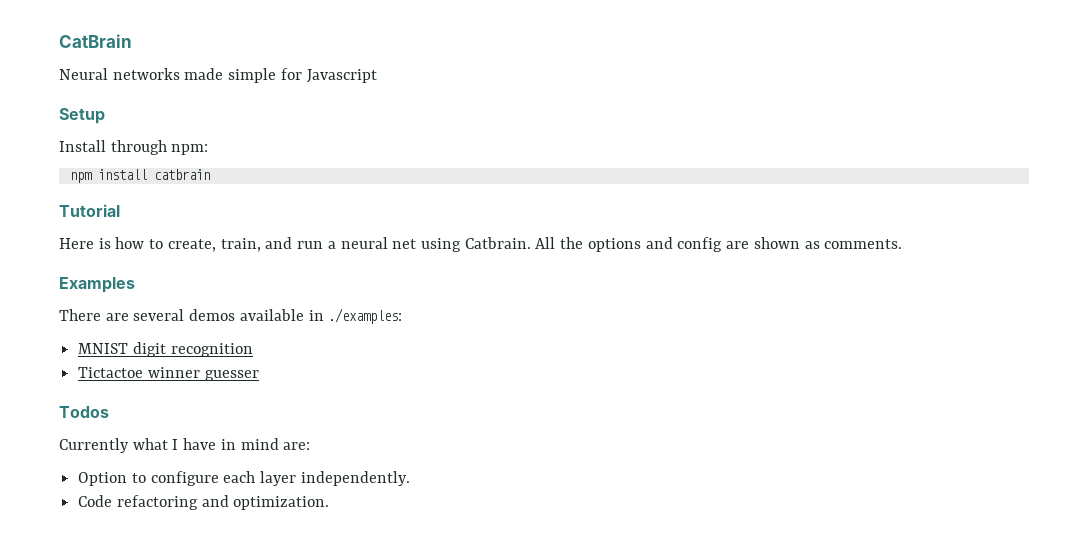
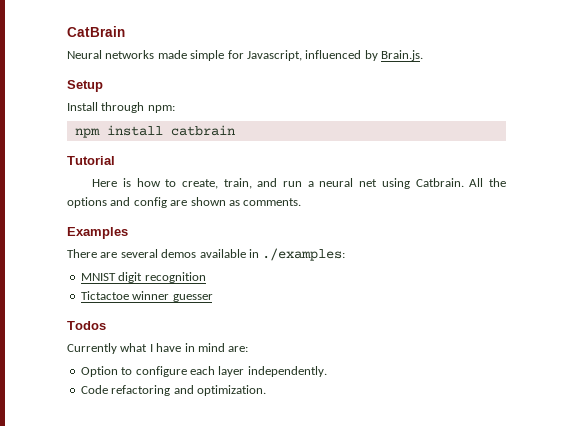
[306,69,377,83] Javascript -> [246,50,423,61] Javascript, influenced by Brain.js.

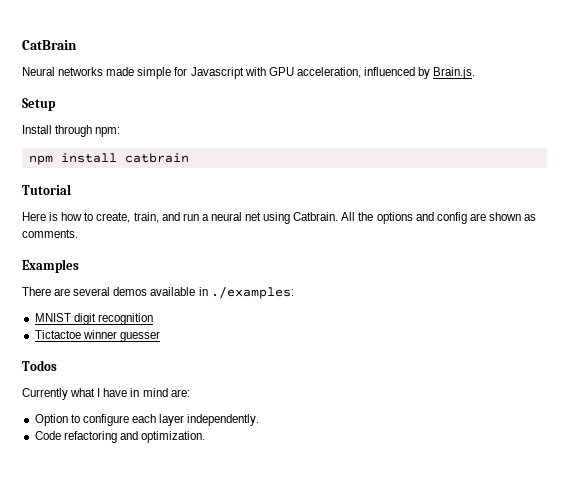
[246,50,302,61] Javascript, -> [190,67,361,79] Javascript with GPU acceleration,

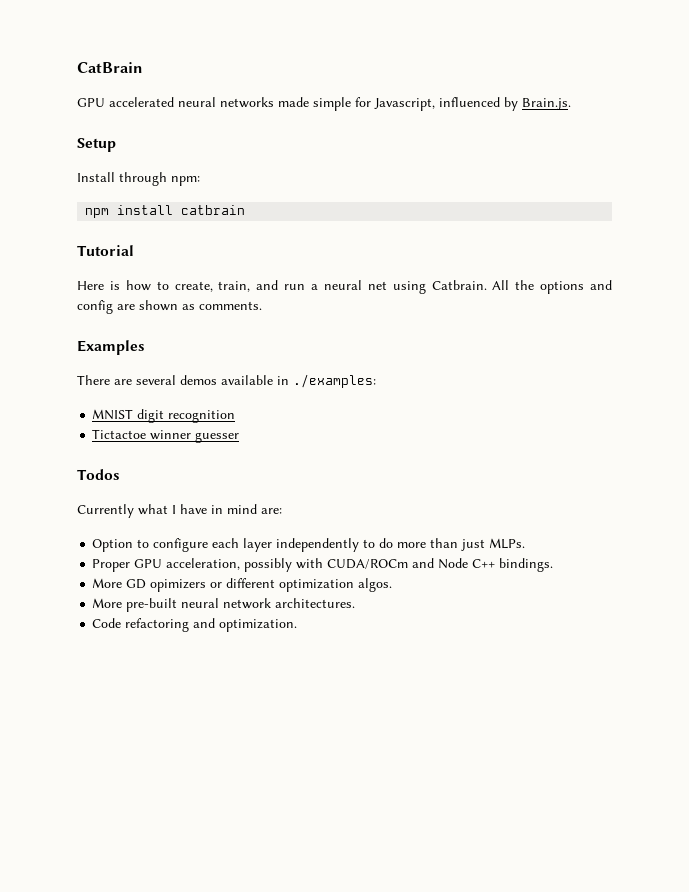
[22,67,55,76] Neural -> [77,97,216,107] GPU accelerated neural
[190,67,361,79] Javascript with GPU acceleration, -> [374,98,435,111] Javascript,
[187,414,260,426] independently. -> [276,538,526,552] [92,558,554,572] [92,578,393,592] [92,598,356,612] independently to do more than just MLPs. // Proper GPU acceleration, possibly with CUDA/ROCm and Node C++ bindings. // More GD opimizers or different optimization algos. // More pre-built neural network architectures.

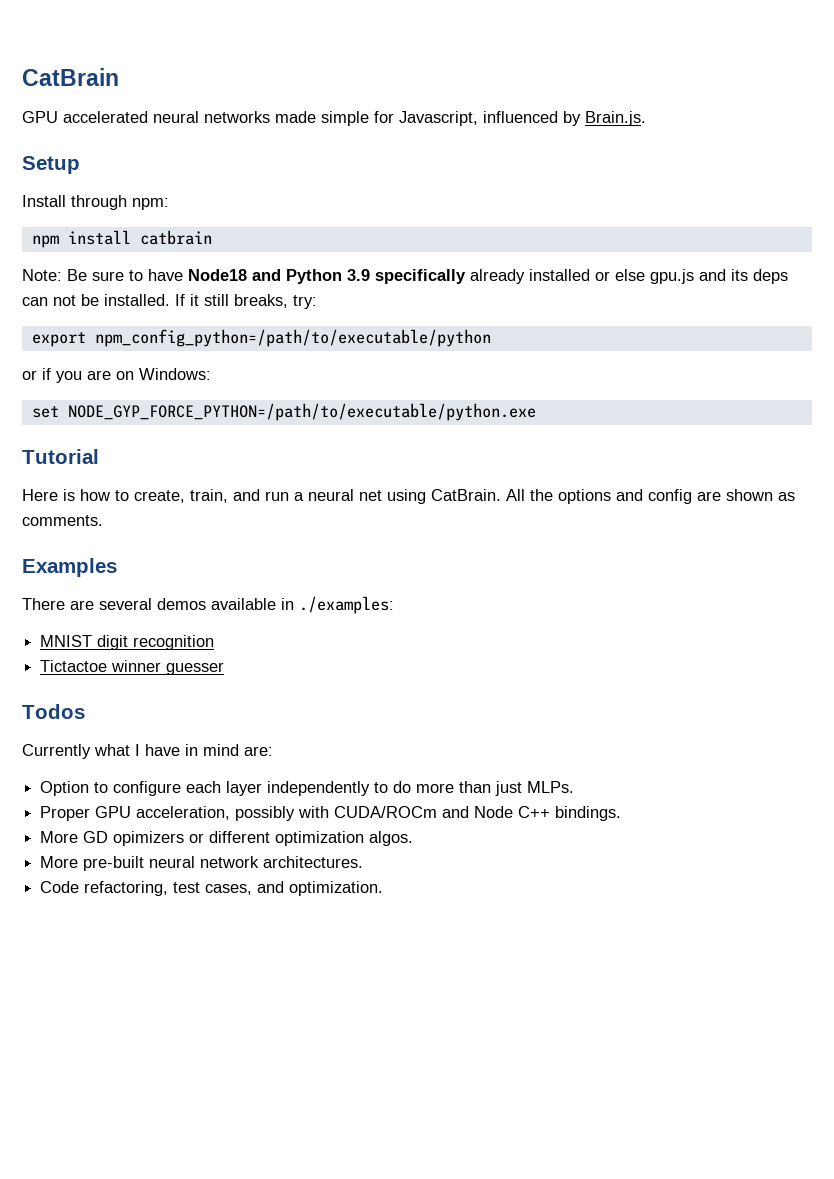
(246, 210) none -> [22,269,788,284] [22,294,317,309] [31,329,491,347] [22,368,211,383] [31,403,536,421] // Note: Be sure to have Node18 and Python 3.9 specifically already installed or else gpu.js and its deps can not be installed. If it still breaks, try: // export npm_config_python=/path/to/executable/python // or if you are on Windows: // set NODE_GYP_FORCE_PYTHON=/path/to/executable/python.exe
[431,280,487,290] Catbrain. -> [431,489,501,501] CatBrain.
[125,618,190,632] refactoring -> [84,881,253,896] refactoring, test cases,

